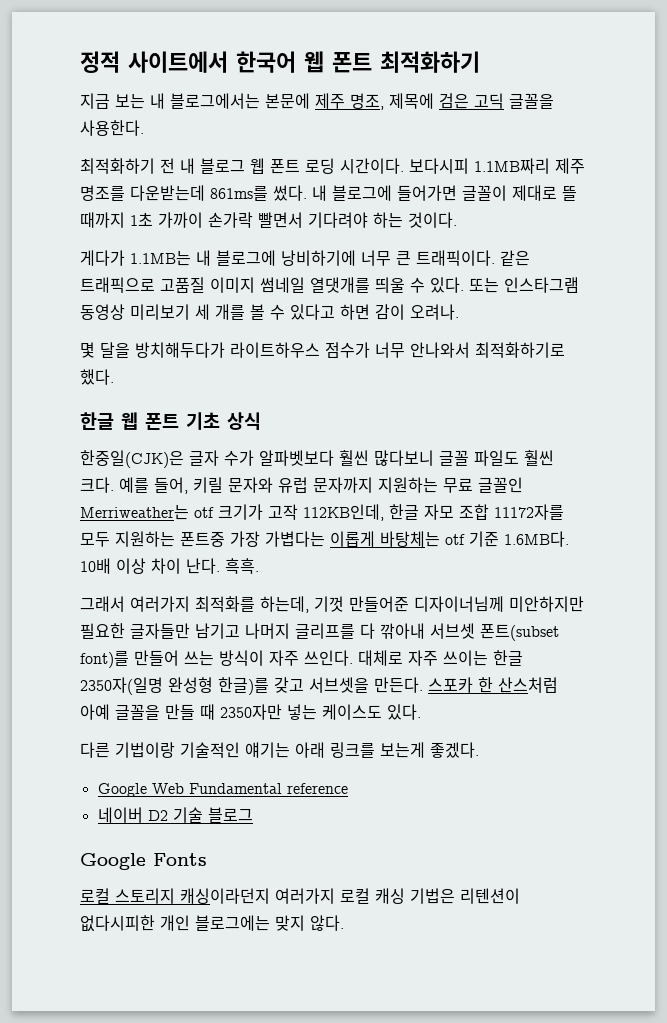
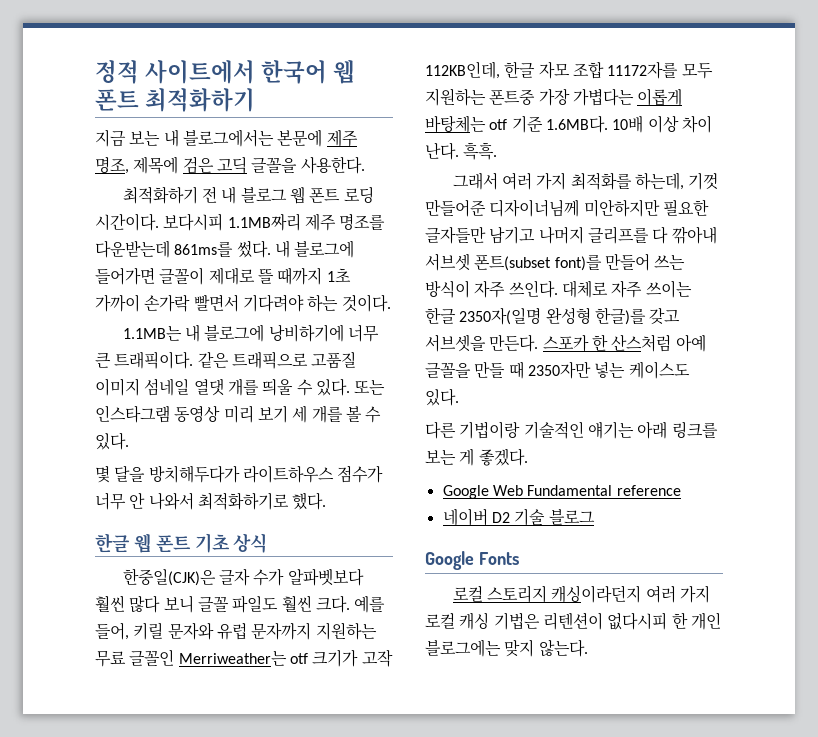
[80,250,125,266] 게다가 -> (391, 303) none
[260,277,370,293] 썸네일 열댓개를 -> [144,378,259,396] 섬네일 열댓 개를
[130,304,190,320] 미리보기 -> [223,405,288,423] 미리 보기
[290,304,459,320] 있다고 하면 감이 오려나. -> [95,432,129,450] 있다.
[410,342,470,358] 안나와서 -> [129,492,194,510] 안 나와서
[374,450,434,466] 많다보니 -> [129,595,194,613] 많다 보니
[130,596,190,612] 여러가지 -> [501,172,567,190] 여러 가지
[380,742,425,758] 보는게 -> [425,448,475,466] 보는 게
[275,888,335,904] 여러가지 -> [645,585,710,603] 여러 가지
[80,915,155,932] 없다시피한 -> [607,612,688,630] 없다시피 한
[310,915,344,931] 않다. -> [538,639,588,657] 않는다.

